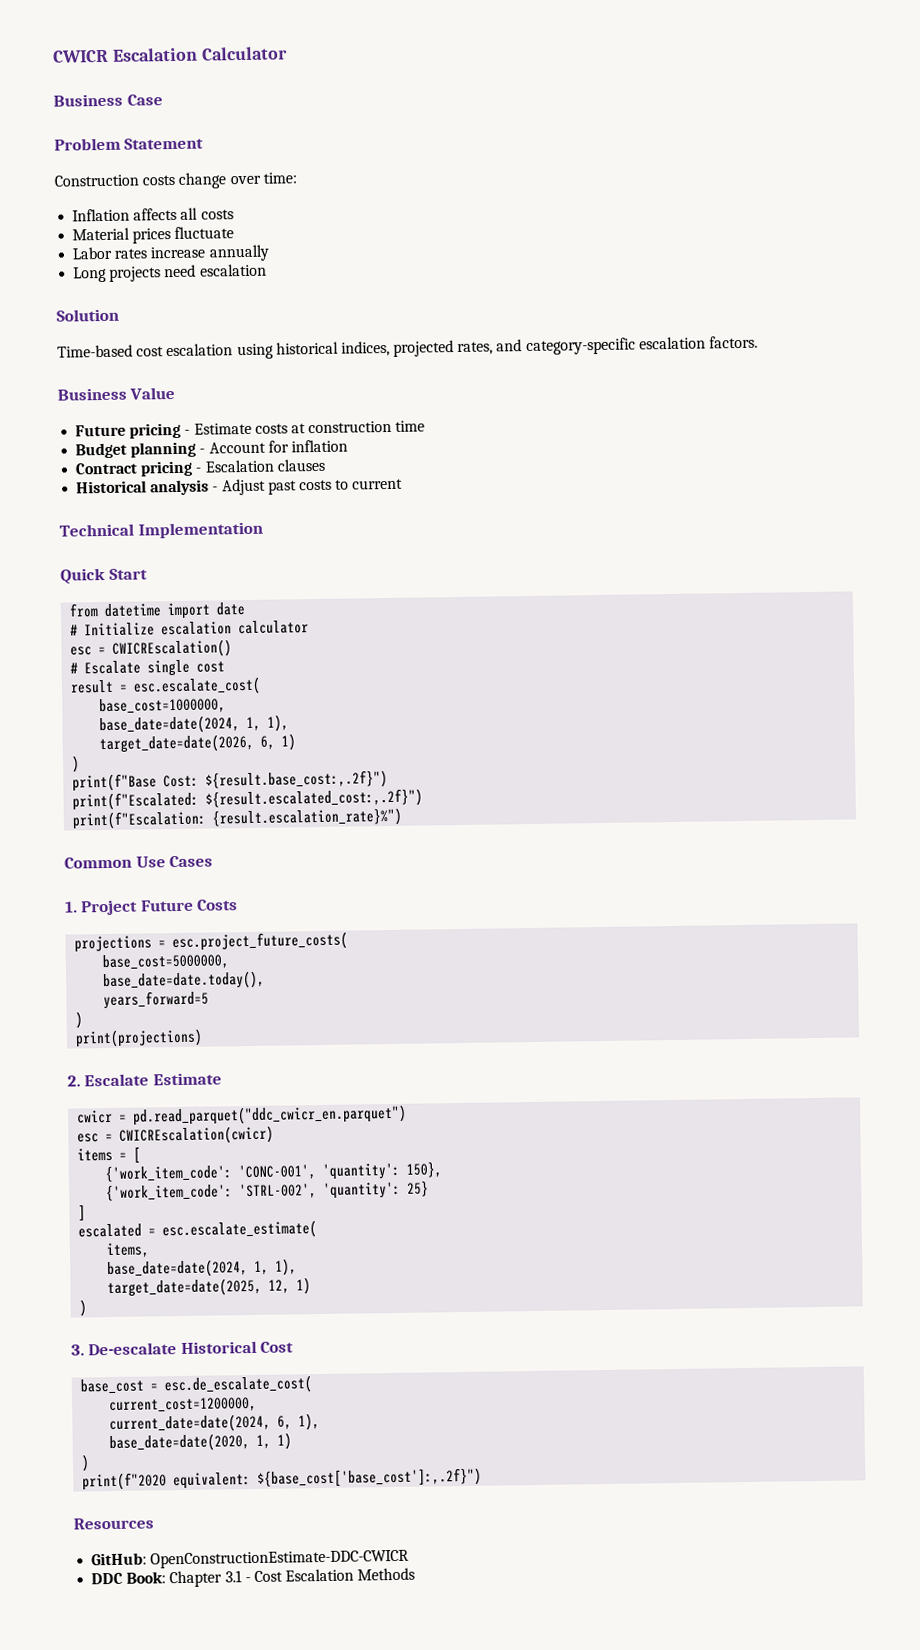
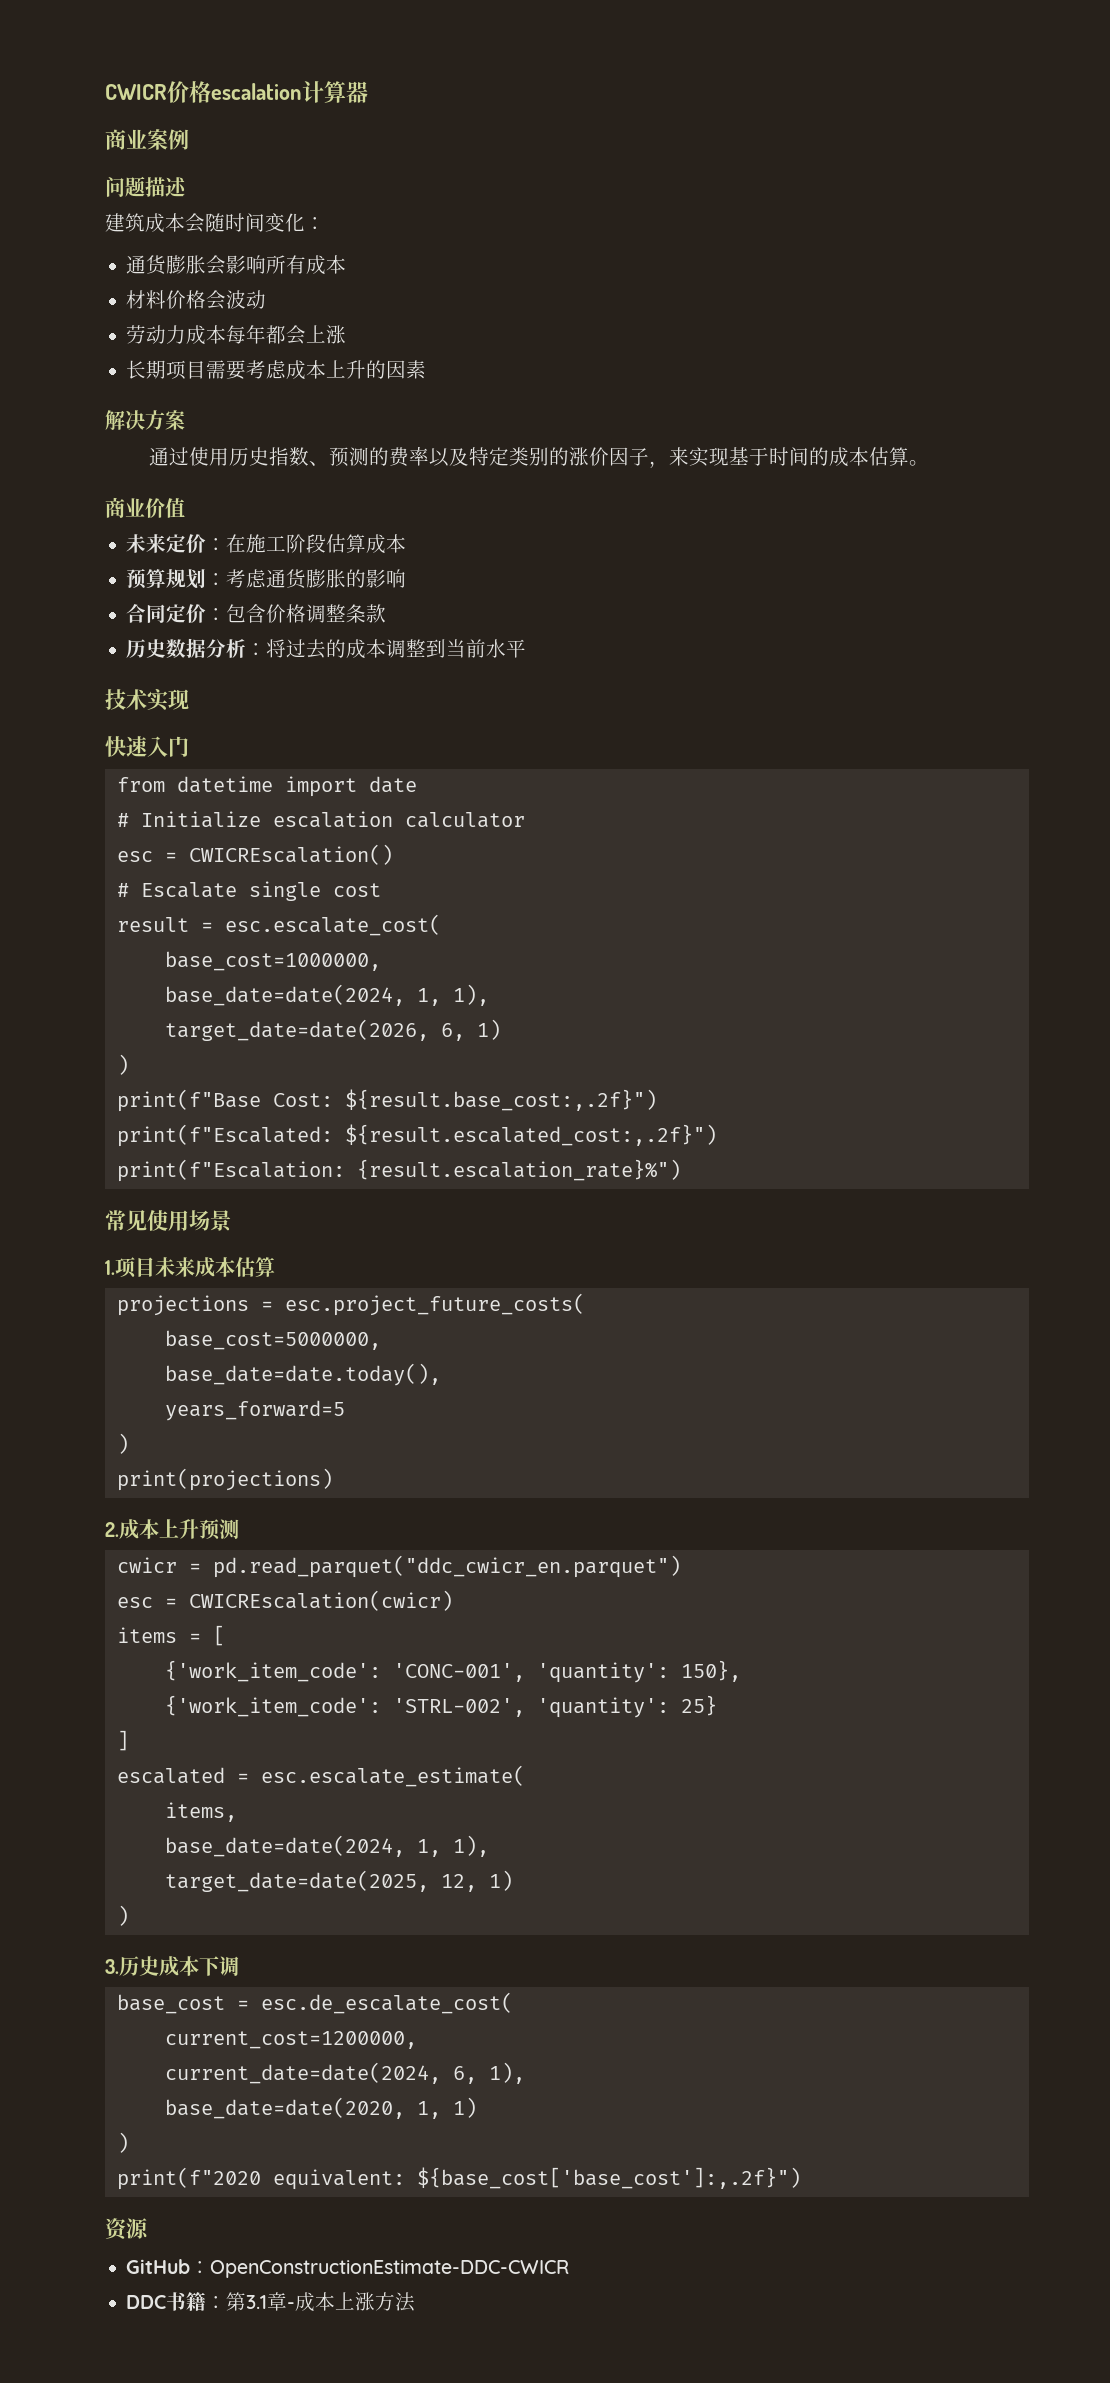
[111,46,288,62] [53,93,163,107] [54,137,205,151] [54,172,297,189] [72,207,234,222] [72,226,235,244] [72,244,270,262] [73,263,267,283] [56,308,119,322] [57,335,759,360] [57,386,176,401] [75,420,426,439] [75,439,348,459] [75,458,325,477] [76,478,404,496] [59,521,263,539] [60,567,148,585] Escalation Calculator // Business Case // Problem Statement // Construction costs change over time: // Inflation affects all costs // Material prices fluctuate // Labor rates increase annually // Long projects need escalation // Solution // Time-based cost escalation using historical indices, projected rates, and category-specific escalation factors. // Business Value // Future pricing - Estimate costs at construction time // Budget planning - Account for inflation // Contract pricing - Escalation clauses // Historical analysis - Adjust past costs to current // Technical Implementation // Quick Start -> [167,81,368,103] [105,129,189,150] [105,176,187,197] [105,213,325,233] [126,255,347,275] [126,290,267,310] [126,325,347,345] [126,360,427,380] [105,410,185,430] [148,447,929,468] [105,497,185,518] [126,534,407,554] [126,569,407,589] [126,604,387,623] [126,638,527,659] [105,689,189,711] [105,736,189,757] 价格escalation计算器 // 商业案例 // 问题描述 // 建筑成本会随时间变化： // 通货膨胀会影响所有成本 // 材料价格会波动 // 劳动力成本每年都会上涨 // 长期项目需要考虑成本上升的因素 // 解决方案 // 通过使用历史指数、预测的费率以及特定类别的涨价因子，来实现基于时间的成本估算。 // 商业价值 // 未来定价：在施工阶段估算成本 // 预算规划：考虑通货膨胀的影响 // 合同定价：包含价格调整条款 // 历史数据分析：将过去的成本调整到当前水平 // 技术实现 // 快速入门
[64,855,214,869] [65,899,239,916] Common Use Cases // 1. Project Future Costs -> [105,1210,232,1232] [105,1257,275,1278] 常见使用场景 // 1.项目未来成本估算
[84,1072,222,1087] Escalate Estimate -> [119,1519,239,1540] 成本上升预测
[88,1340,295,1356] De-escalate Historical Cost -> [119,1956,239,1976] 历史成本下调
[73,1517,154,1530] [91,1552,148,1566] Resources // GitHub: -> [105,2218,149,2241] [126,2259,211,2274] 资源 // GitHub：
[126,1567,416,1588] Book: Chapter 3.1 - Cost Escalation Methods -> [166,2292,416,2312] 书籍：第3.1章-成本上涨方法

